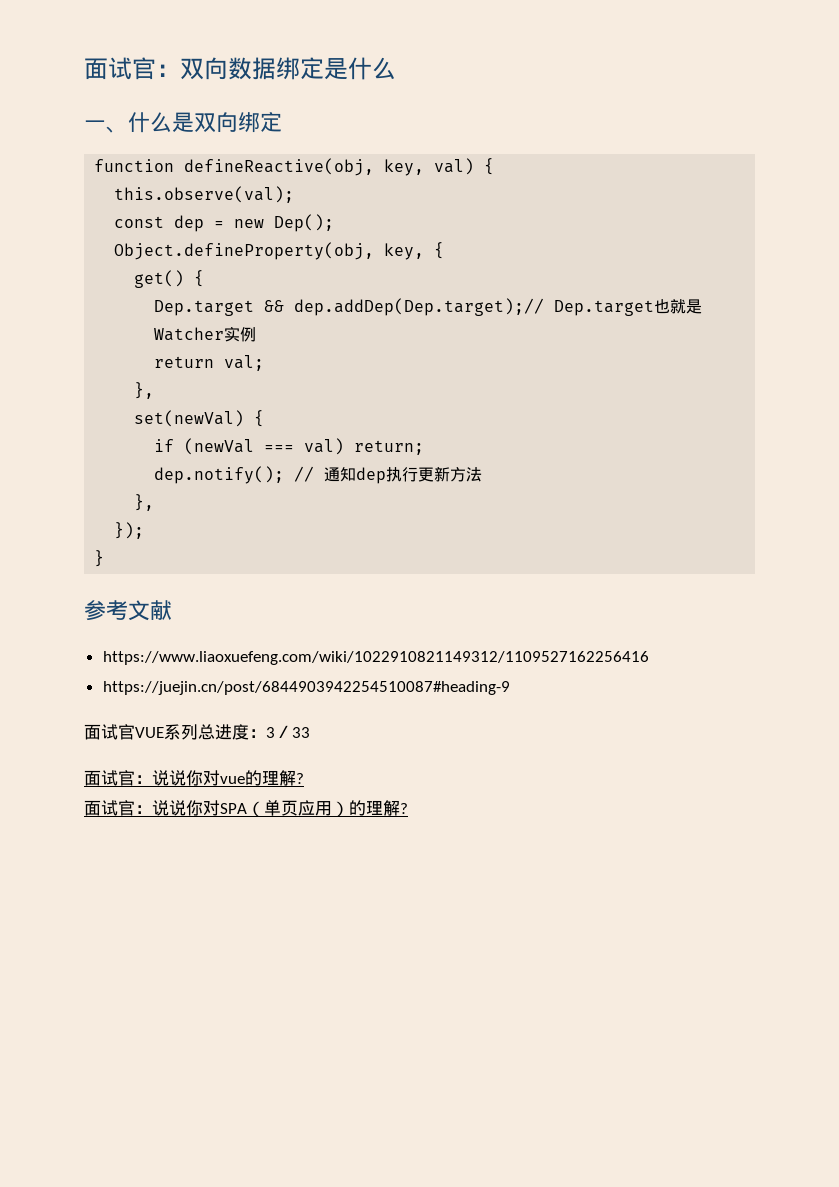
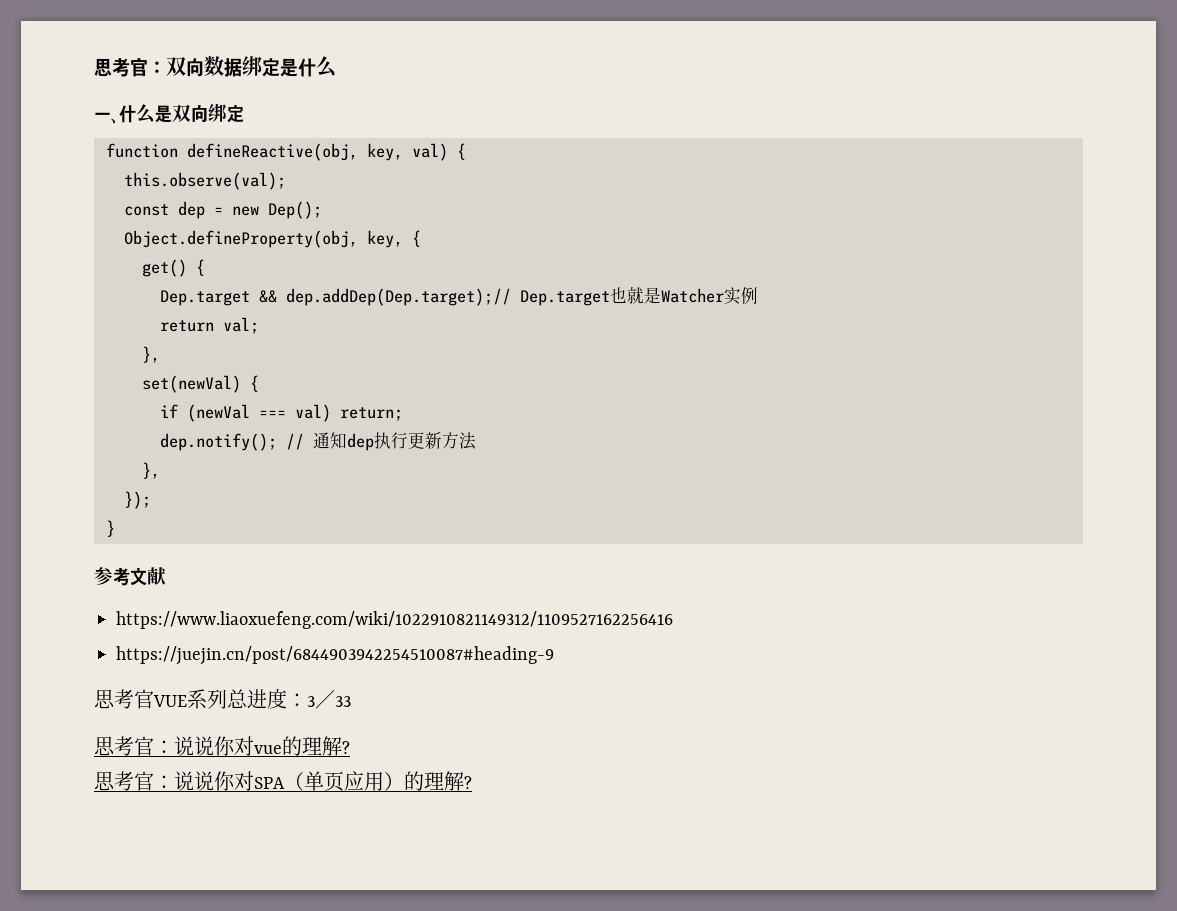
[84,57,132,80] 面试 -> [94,58,130,77] 思考
[84,724,118,740] 面试 -> [94,689,134,709] 思考
[84,770,118,786] 面试 -> [94,736,134,756] 思考
[84,800,118,816] 面试 -> [94,771,134,791] 思考

